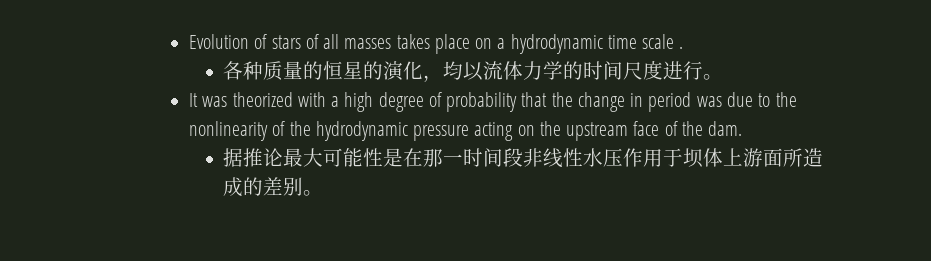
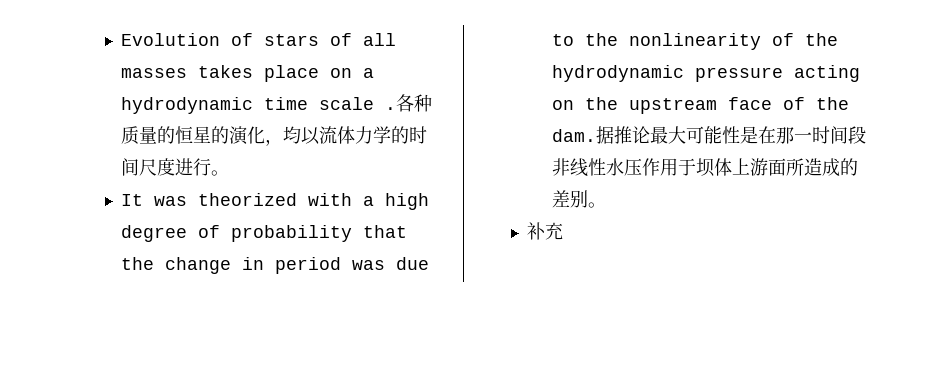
(684, 47) // -> (397, 108) none
(743, 128) // -> (597, 135) none
(324, 193) none -> [526,222,563,240] // 补充

